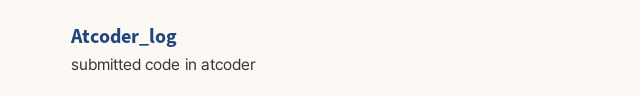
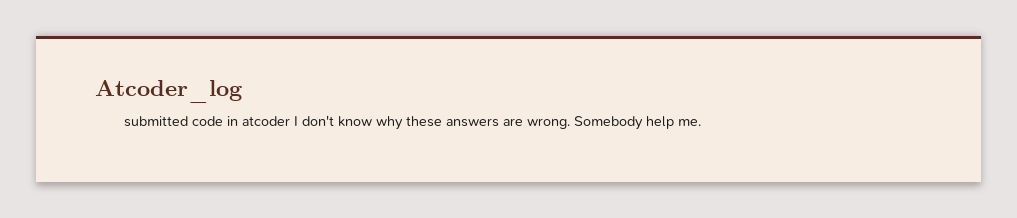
(256, 64) none -> [294,115,702,130] I don't know why these answers are wrong. Somebody help me.

